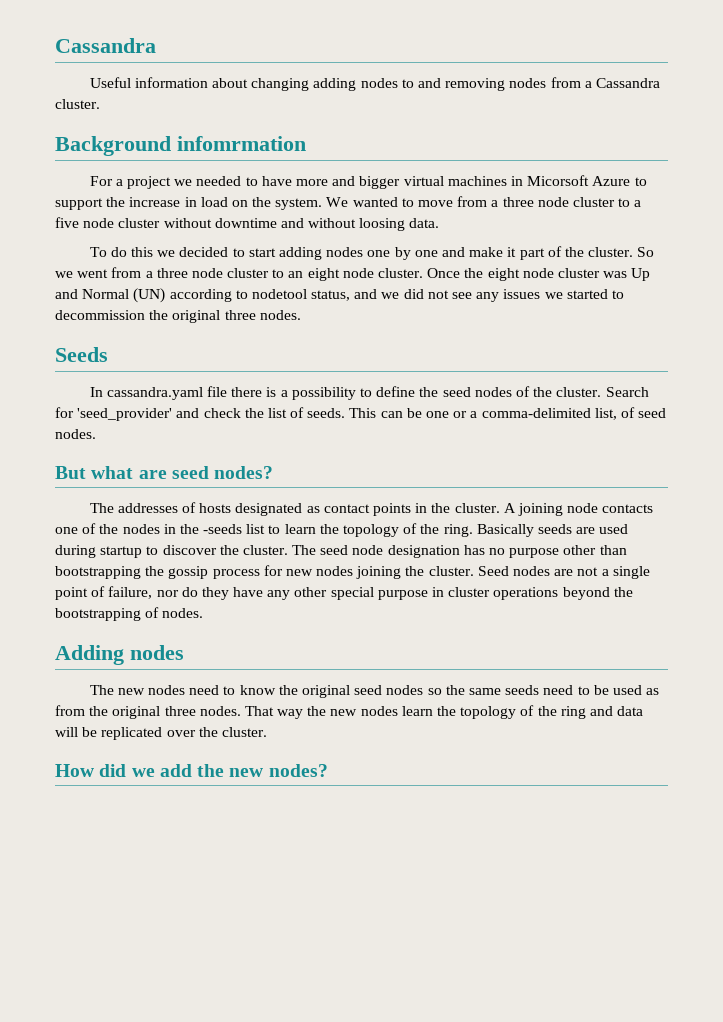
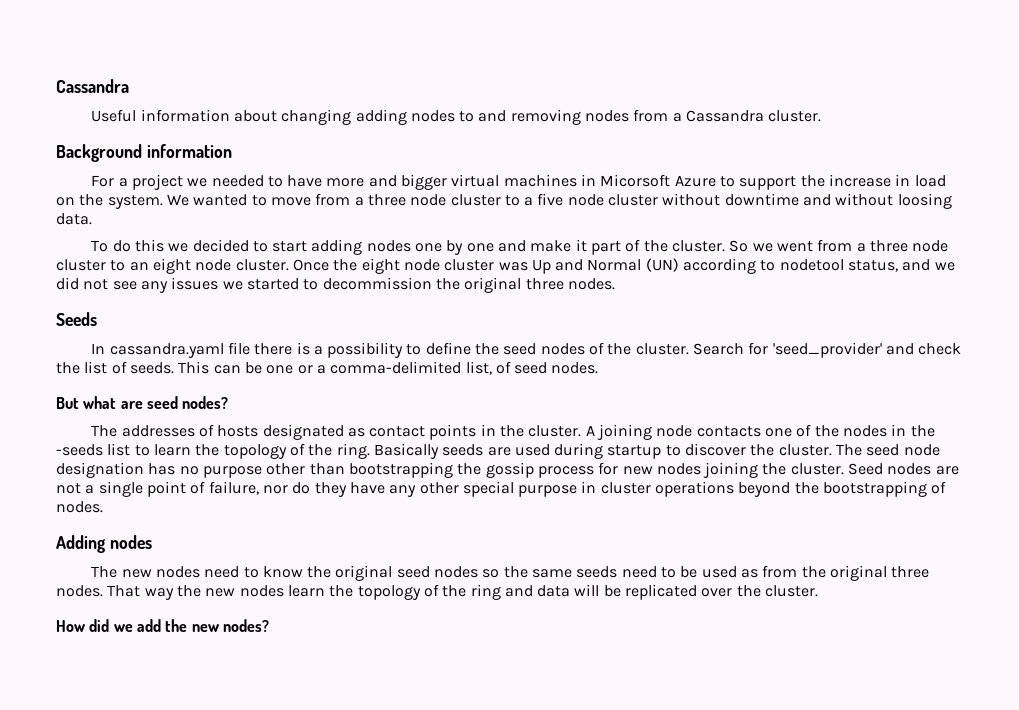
[177,136,306,151] infomrmation -> [146,144,232,158] information

